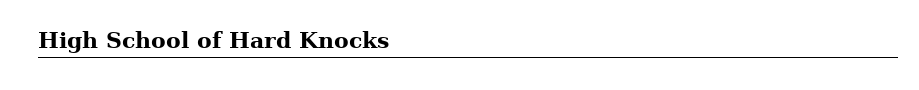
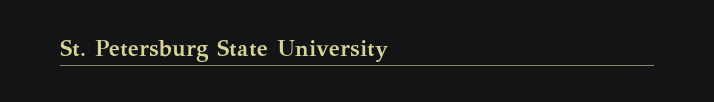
[38,31,389,53] High School of Hard Knocks -> [60,39,388,62] St. Petersburg State University

